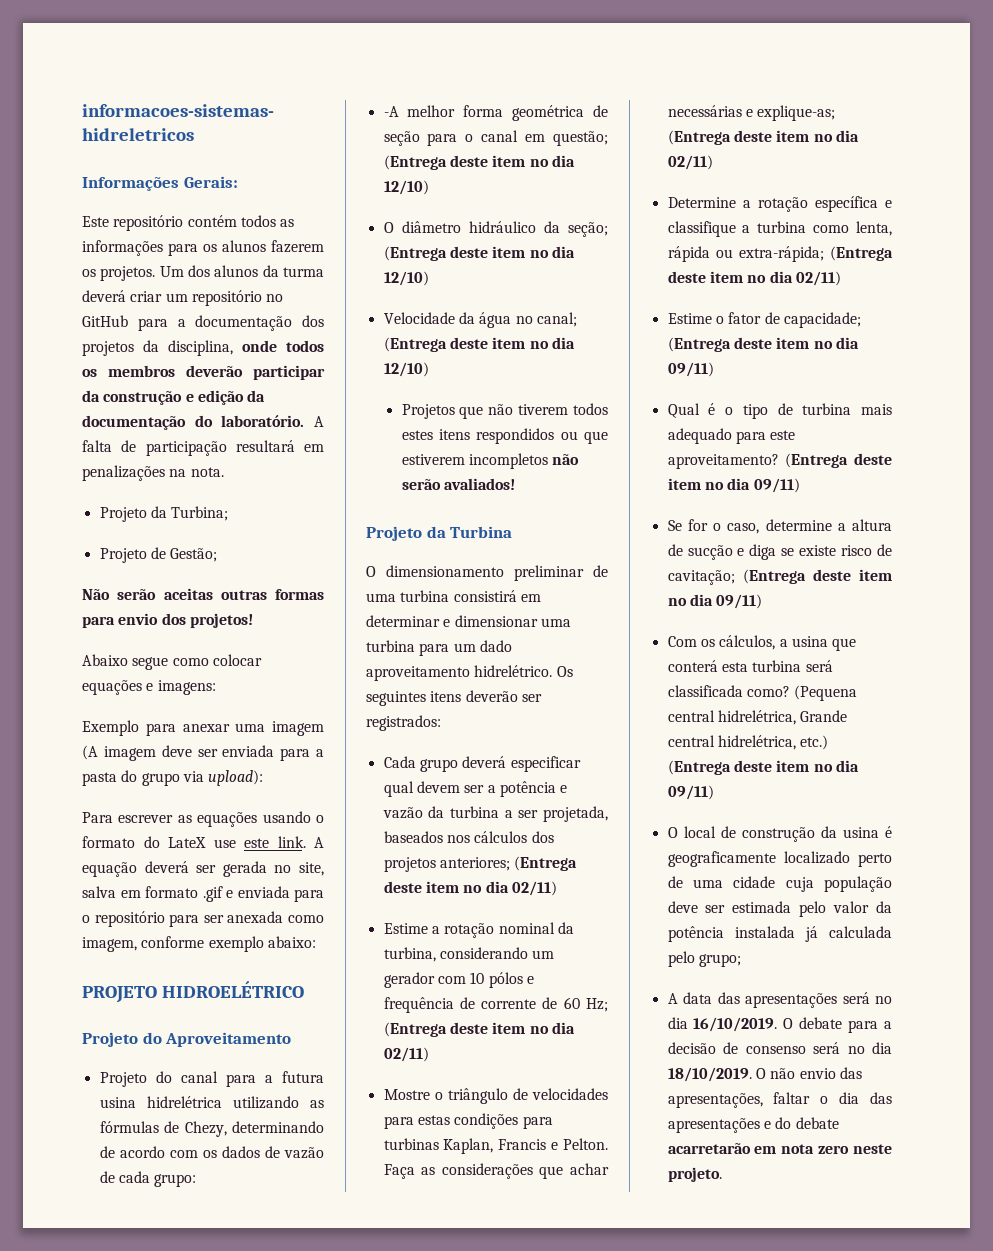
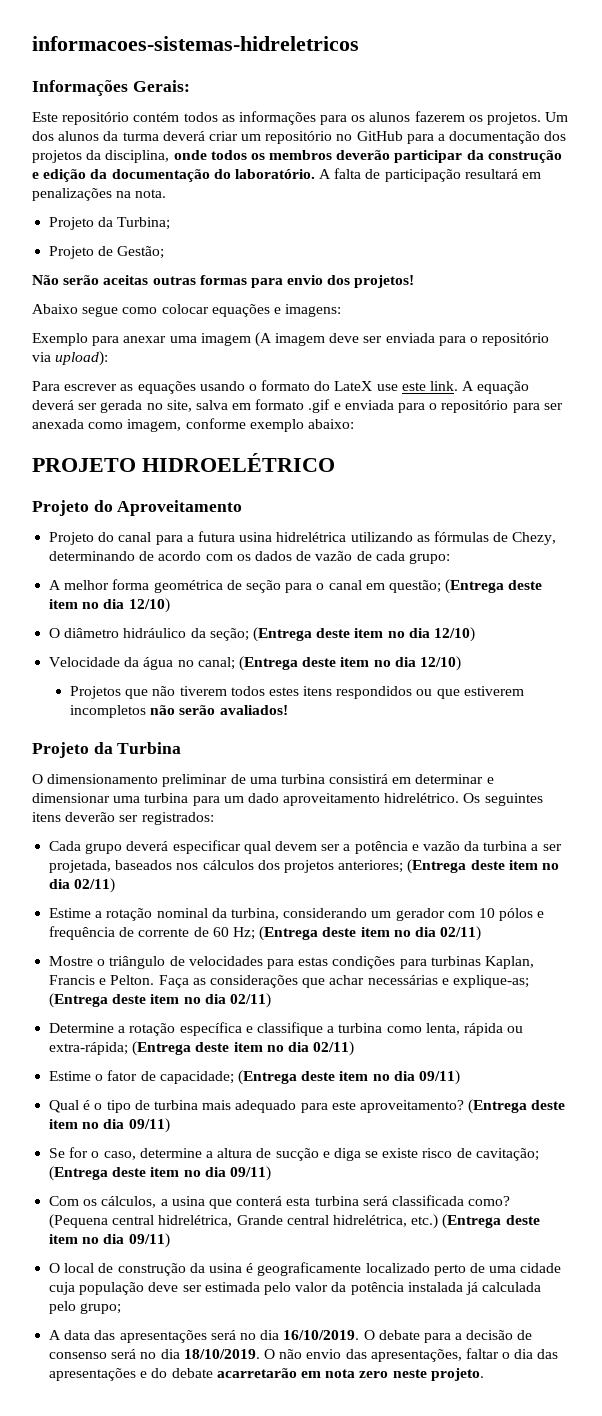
[316,749,324,757] [82,770,180,786] a pasta do grupo -> [470,333,550,346] o repositório
[383,106,399,117] -A -> [49,580,62,590] A

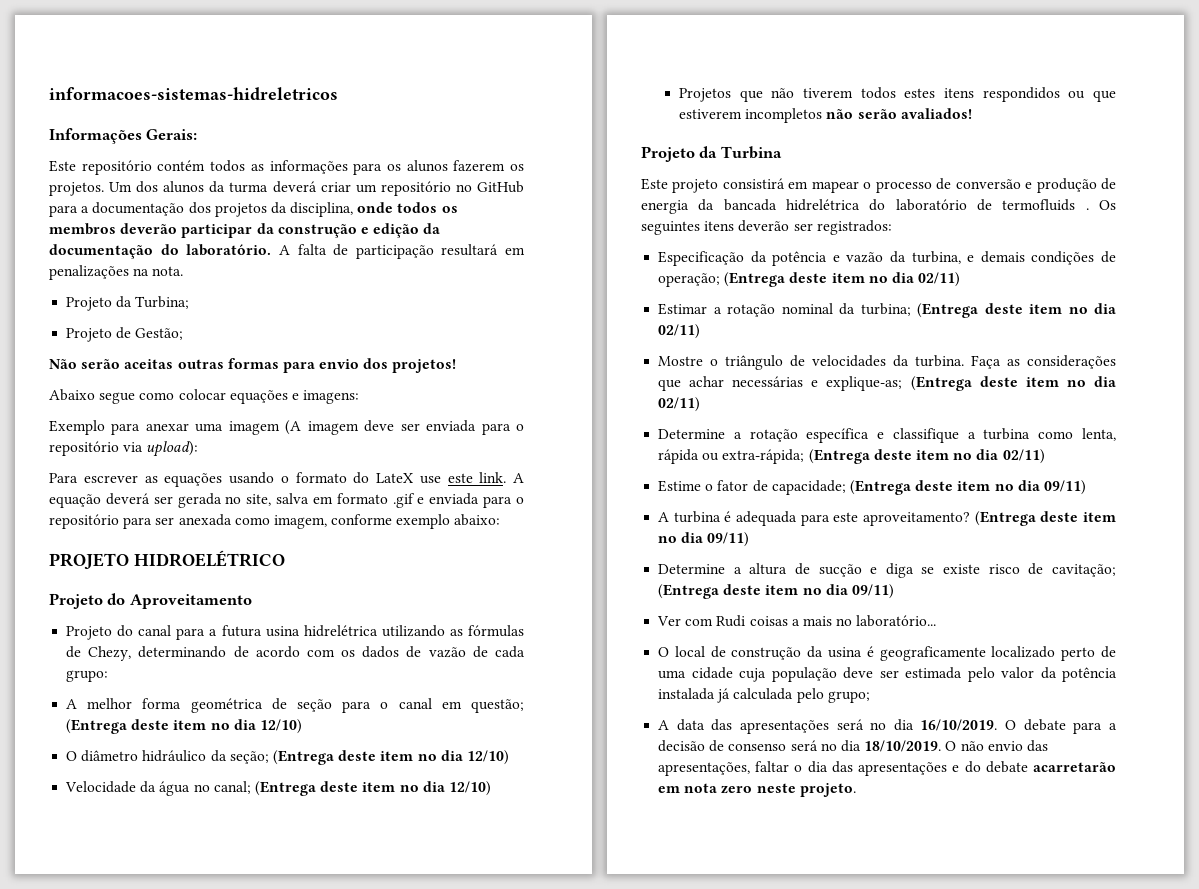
[32,774,494,787] [32,793,460,806] O dimensionamento preliminar de uma turbina consistirá em determinar e dimensionar uma turbina para um dado aproveitamento hidrelétrico. -> [641,178,1116,193] [641,199,1089,214] Este projeto consistirá em mapear o processo de conversão e produção de energia da bancada hidrelétrica do laboratório de termofluids .
[49,840,562,854] [49,859,559,874] [49,878,116,893] [49,908,92,918] Cada grupo deverá especificar qual devem ser a potência e vazão da turbina a ser projetada, baseados nos cálculos dos projetos anteriores; (Entrega deste item no dia 02/11) // Estime -> [658,251,1116,266] [658,272,961,287] [658,303,708,315] Especificação da potência e vazão da turbina, e demais condições de operação; (Entrega deste item no dia 02/11) // Estimar
[230,908,545,921] [49,926,255,940] turbina, considerando um gerador com 10 pólos e frequência de corrente de 60 Hz; -> [860,303,911,316] turbina;
[266,956,534,969] [49,975,155,985] para estas condições para turbinas Kaplan, Francis e Pelton. -> [893,355,965,367] da turbina.
[49,1100,297,1113] Qual é o tipo de turbina mais adequado -> [658,511,798,526] A turbina é adequada
[49,1147,202,1160] Se for o caso, determine -> [658,564,726,574] Determine
[49,1195,511,1209] [49,1214,540,1229] [49,1233,170,1248] Com os cálculos, a usina que conterá esta turbina será classificada como? (Pequena central hidrelétrica, Grande central hidrelétrica, etc.) (Entrega deste item no dia 09/11) -> [657,615,937,627] Ver com Rudi coisas a mais no laboratório...

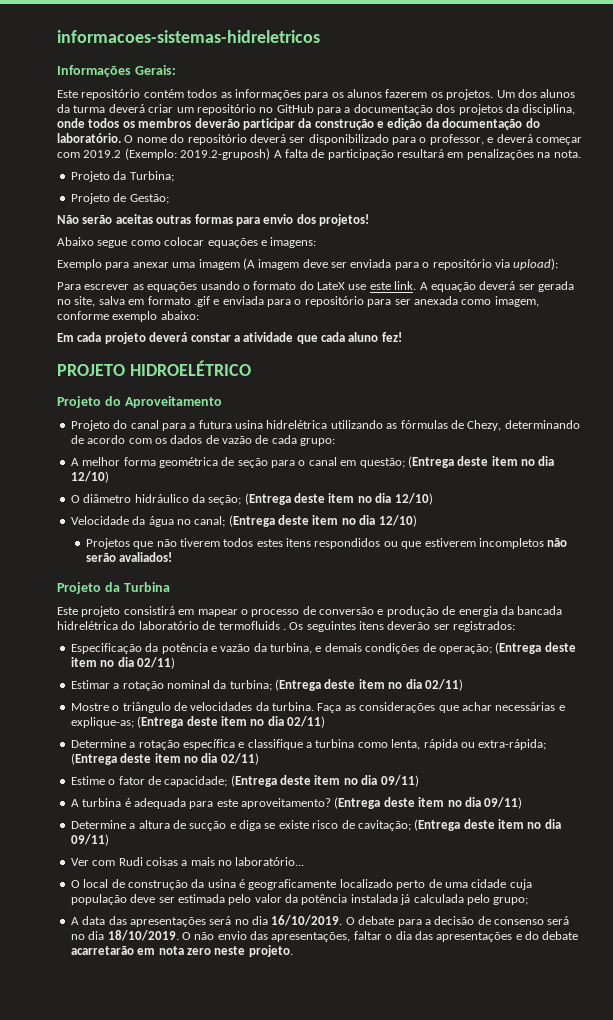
(272, 250) none -> [124,134,582,145] [57,148,271,160] O nome do repositório deverá ser disponibilizado para o professor, e deverá começar com 2019.2 (Exemplo: 2019.2-gruposh)
(501, 520) none -> [57,332,402,344] // Em cada projeto deverá constar a atividade que cada aluno fez!

